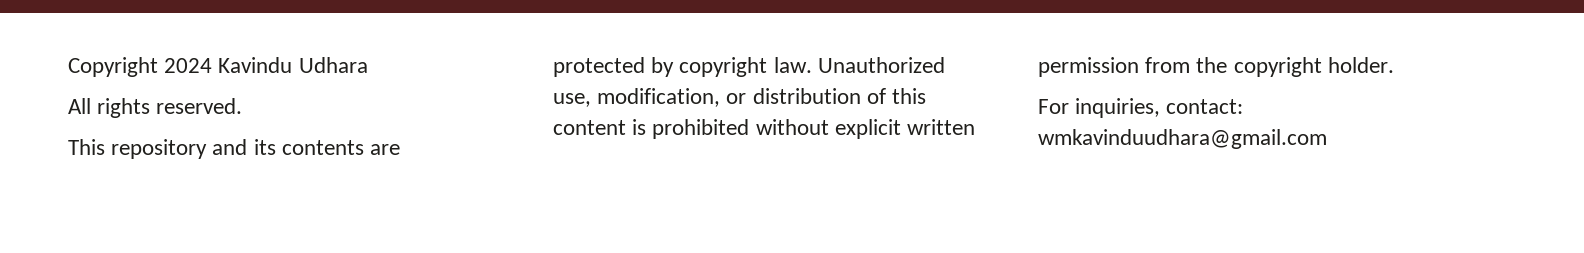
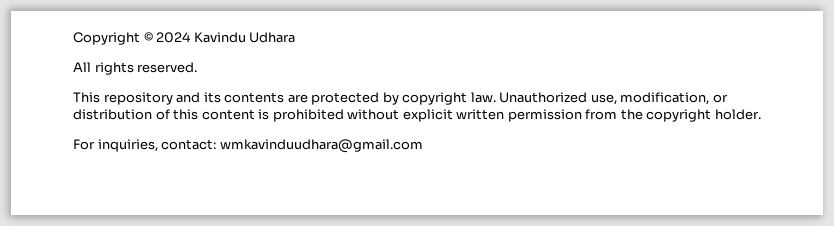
(158, 67) none -> [143,32,153,42] ©

